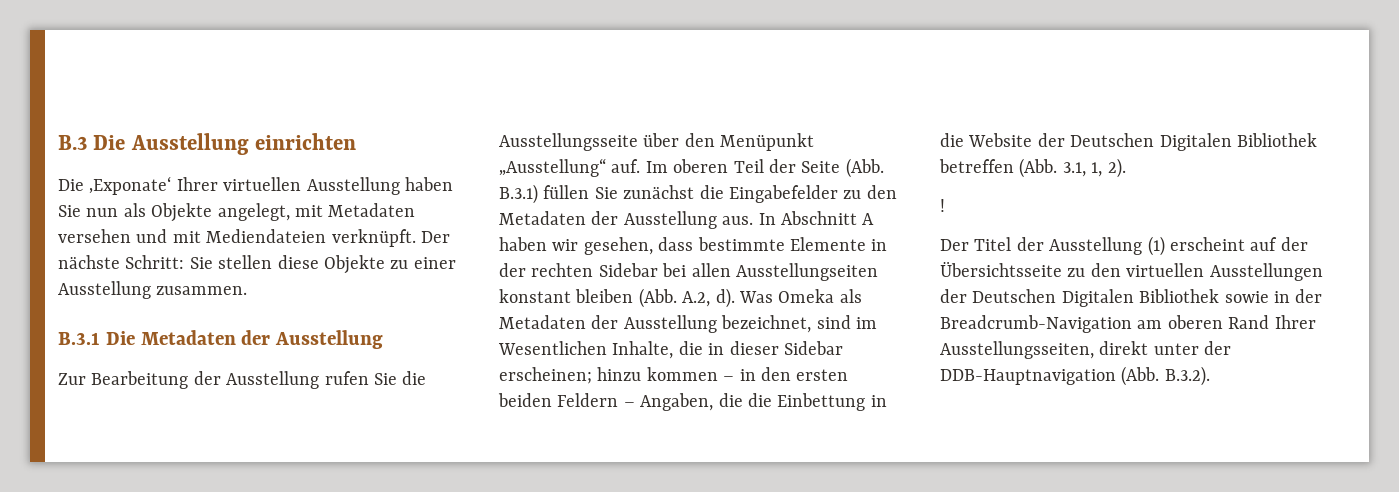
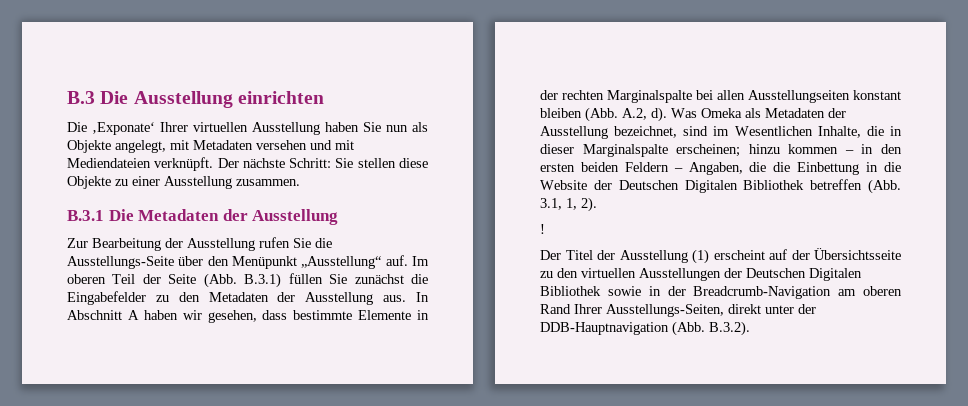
[499,133,638,151] Ausstellungsseite -> [67,256,174,269] Ausstellungs-Seite
[598,263,658,277] Sidebar -> [607,90,692,103] Marginalspalte
[784,341,843,355] Sidebar -> [582,144,668,157] Marginalspalte
[940,341,1094,359] Ausstellungsseiten, -> [606,304,724,317] Ausstellungs-Seiten,

